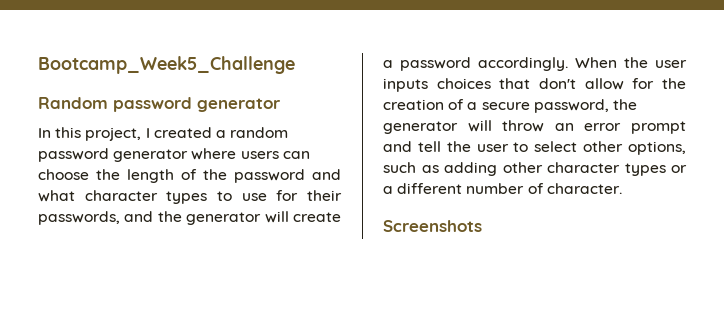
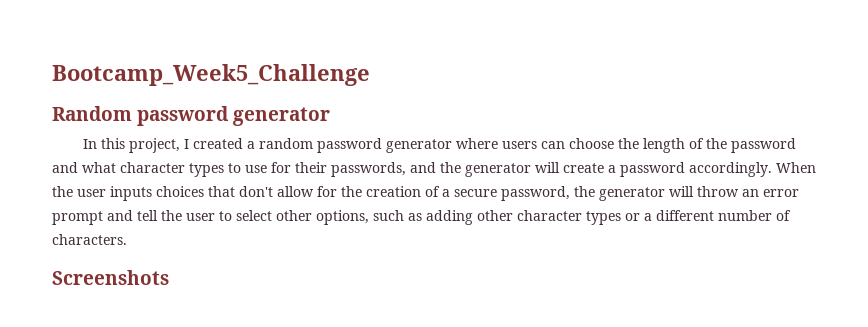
[546,183,622,194] character. -> [52,234,127,245] characters.

